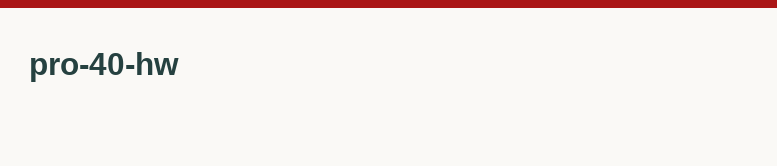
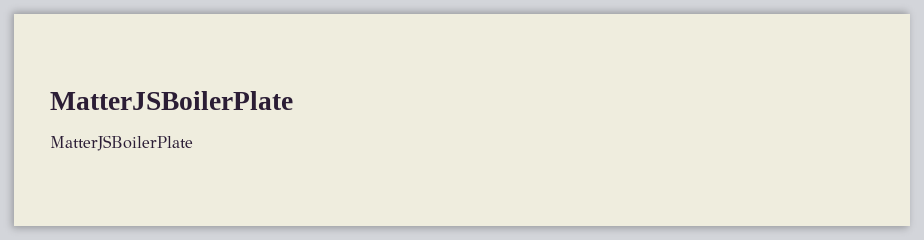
[29,52,179,82] pro-40-hw -> [50,91,293,110] [50,135,193,151] MatterJSBoilerPlate // MatterJSBoilerPlate

